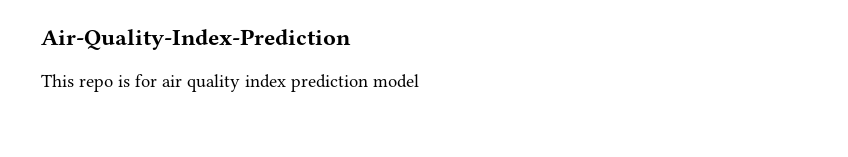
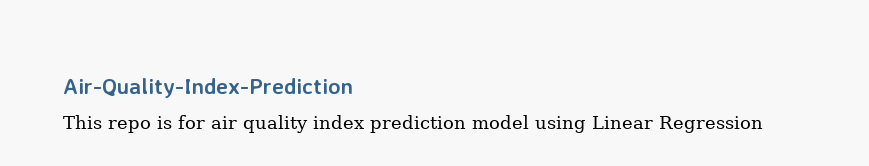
(419, 81) none -> [535,116,763,133] using Linear Regression

